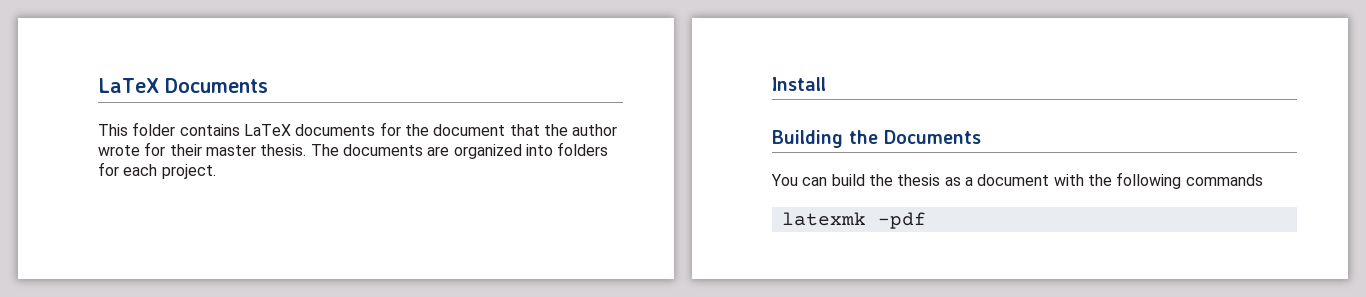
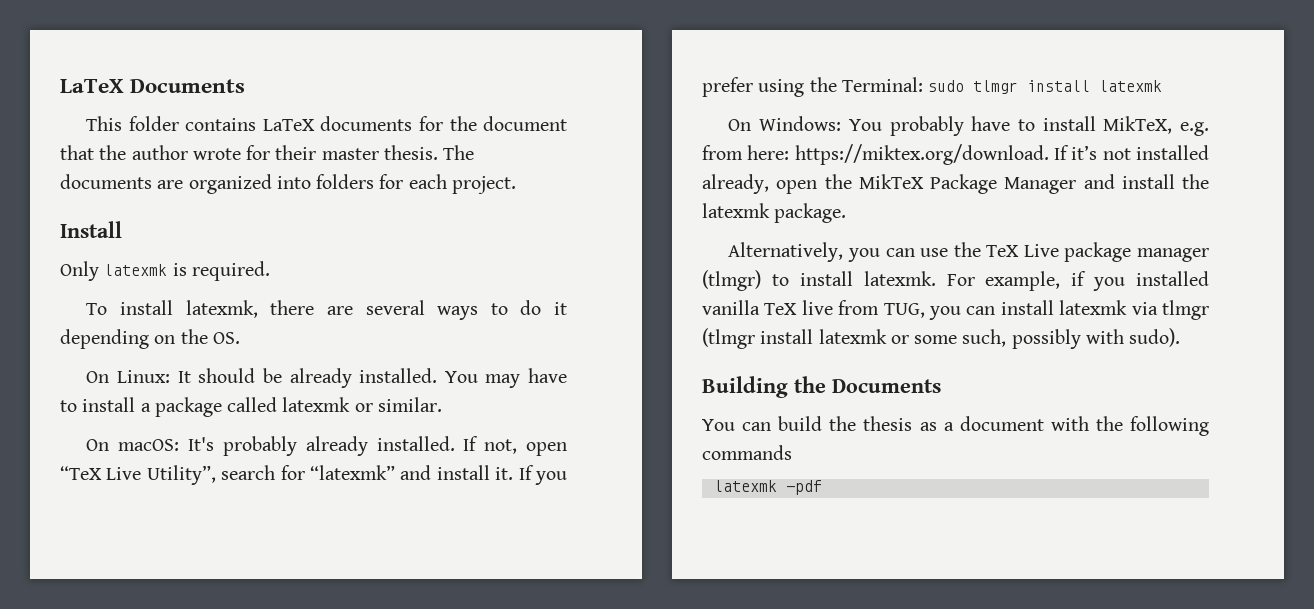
(826, 84) none -> [60,261,270,281] [86,300,567,320] [60,329,240,349] [86,368,567,388] [60,397,442,417] [86,436,567,456] [60,465,567,485] [702,77,1163,97] [728,116,1209,136] [702,144,1209,165] [702,174,1209,194] [702,203,847,223] [728,242,1209,262] [702,270,1209,291] [702,300,1209,320] [702,328,1181,349] // Only latexmk is required. // To install latexmk, there are several ways to do it depending on the OS. // On Linux: It should be already installed. You may have to install a package called latexmk or similar. // On macOS: It's probably already installed. If not, open “TeX Live Utility”, search for “latexmk” and install it. If you prefer using the Terminal: sudo tlmgr install latexmk // On Windows: You probably have to install MikTeX, e.g. from here: https://miktex.org/download. If it’s not installed already, open the MikTeX Package Manager and install the latexmk package. // Alternatively, you can use the TeX Live package manager (tlmgr) to install latexmk. For example, if you installed vanilla TeX live from TUG, you can install latexmk via tlmgr (tlmgr install latexmk or some such, possibly with sudo).

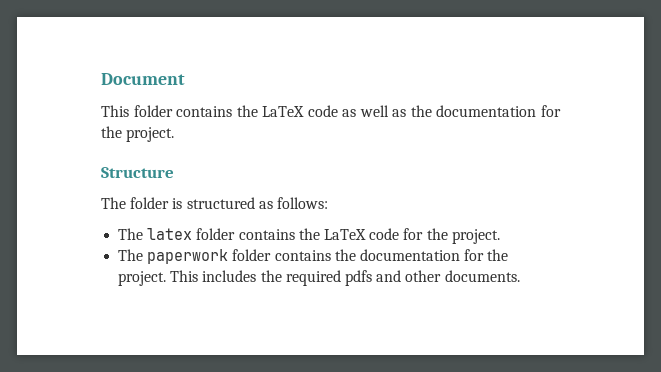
[60,79,246,93] LaTeX Documents -> [101,73,185,85] Document
[262,116,567,131] [60,145,475,160] [60,174,516,194] [60,221,122,238] [60,261,270,281] [86,300,567,320] [60,329,240,349] [86,368,567,388] [60,397,442,417] [86,436,567,456] [60,465,567,485] [702,77,1163,97] [728,116,1209,136] [702,144,1209,165] [702,174,1209,194] [702,203,847,223] [728,242,1209,262] [702,270,1209,291] [702,300,1209,320] [702,328,1181,349] [702,376,941,398] [702,416,1209,436] [702,445,792,460] [713,480,822,495] LaTeX documents for the document that the author wrote for their master thesis. The documents are organized into folders for each project. // Install // Only latexmk is required. // To install latexmk, there are several ways to do it depending on the OS. // On Linux: It should be already installed. You may have to install a package called latexmk or similar. // On macOS: It's probably already installed. If not, open “TeX Live Utility”, search for “latexmk” and install it. If you prefer using the Terminal: sudo tlmgr install latexmk // On Windows: You probably have to install MikTeX, e.g. from here: https://miktex.org/download. If it’s not installed already, open the MikTeX Package Manager and install the latexmk package. // Alternatively, you can use the TeX Live package manager (tlmgr) to install latexmk. For example, if you installed vanilla TeX live from TUG, you can install latexmk via tlmgr (tlmgr install latexmk or some such, possibly with sudo). // Building the Documents // You can build the thesis as a document with the following commands // latexmk -pdf -> [236,105,561,117] [101,126,175,142] [101,167,174,178] [101,197,328,209] [118,228,500,244] [118,249,509,264] [118,270,520,286] the LaTeX code as well as the documentation for the project. // Structure // The folder is structured as follows: // The latex folder contains the LaTeX code for the project. // The paperwork folder contains the documentation for the project. This includes the required pdfs and other documents.

